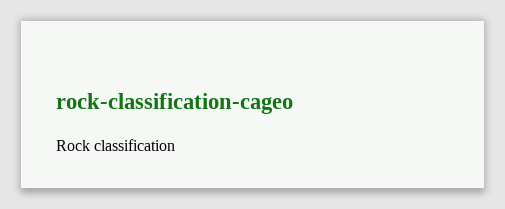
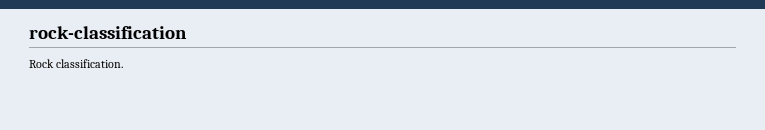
[56,93,293,114] rock-classification-cageo -> [29,26,187,39] rock-classification
[94,139,176,151] classification -> [56,59,124,68] classification.

